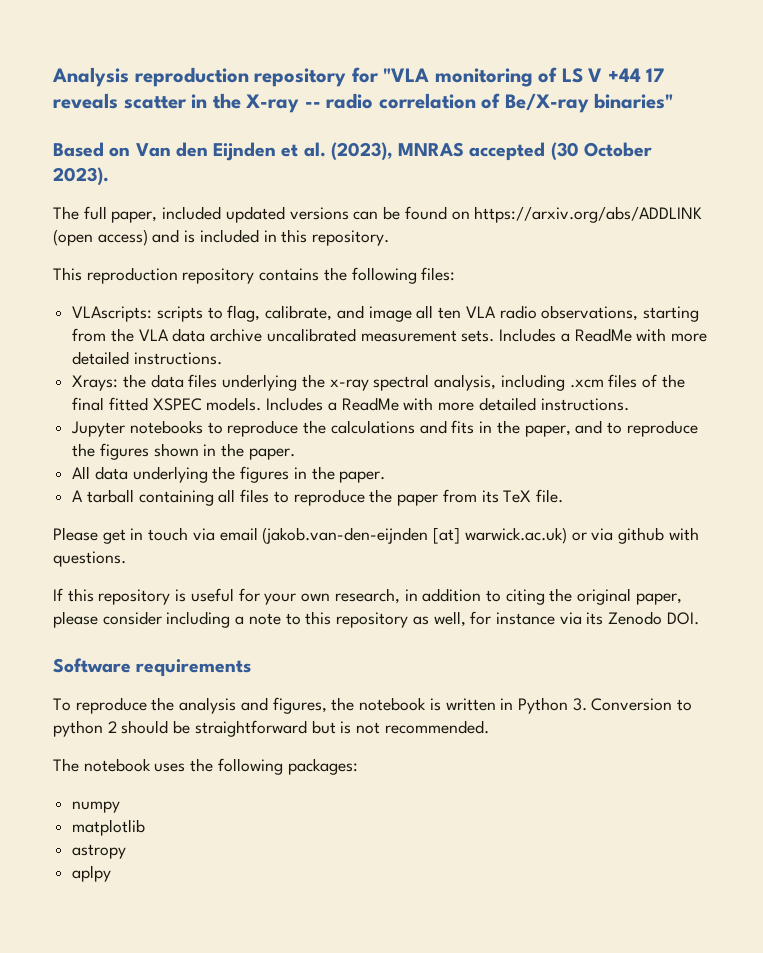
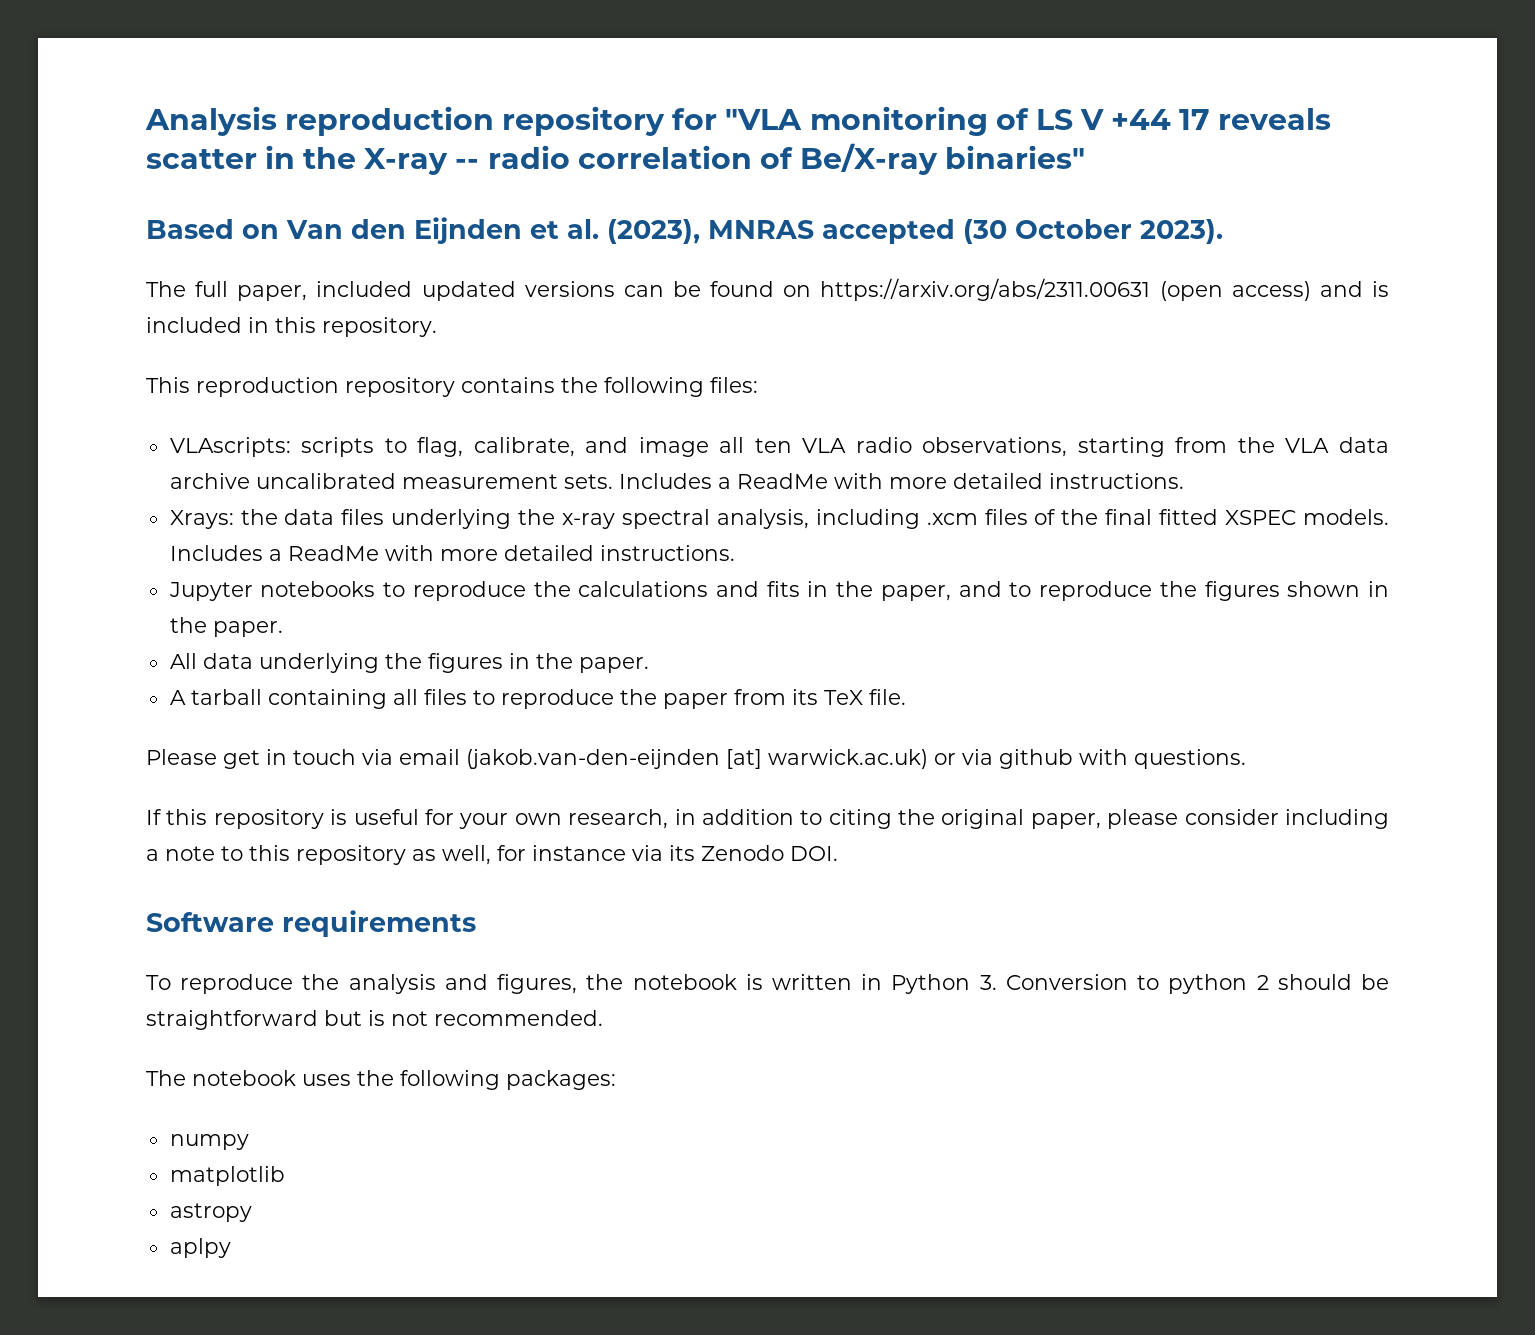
[474,206,703,223] https://arxiv.org/abs/ADDLINK -> [820,278,1151,301] https://arxiv.org/abs/2311.00631

